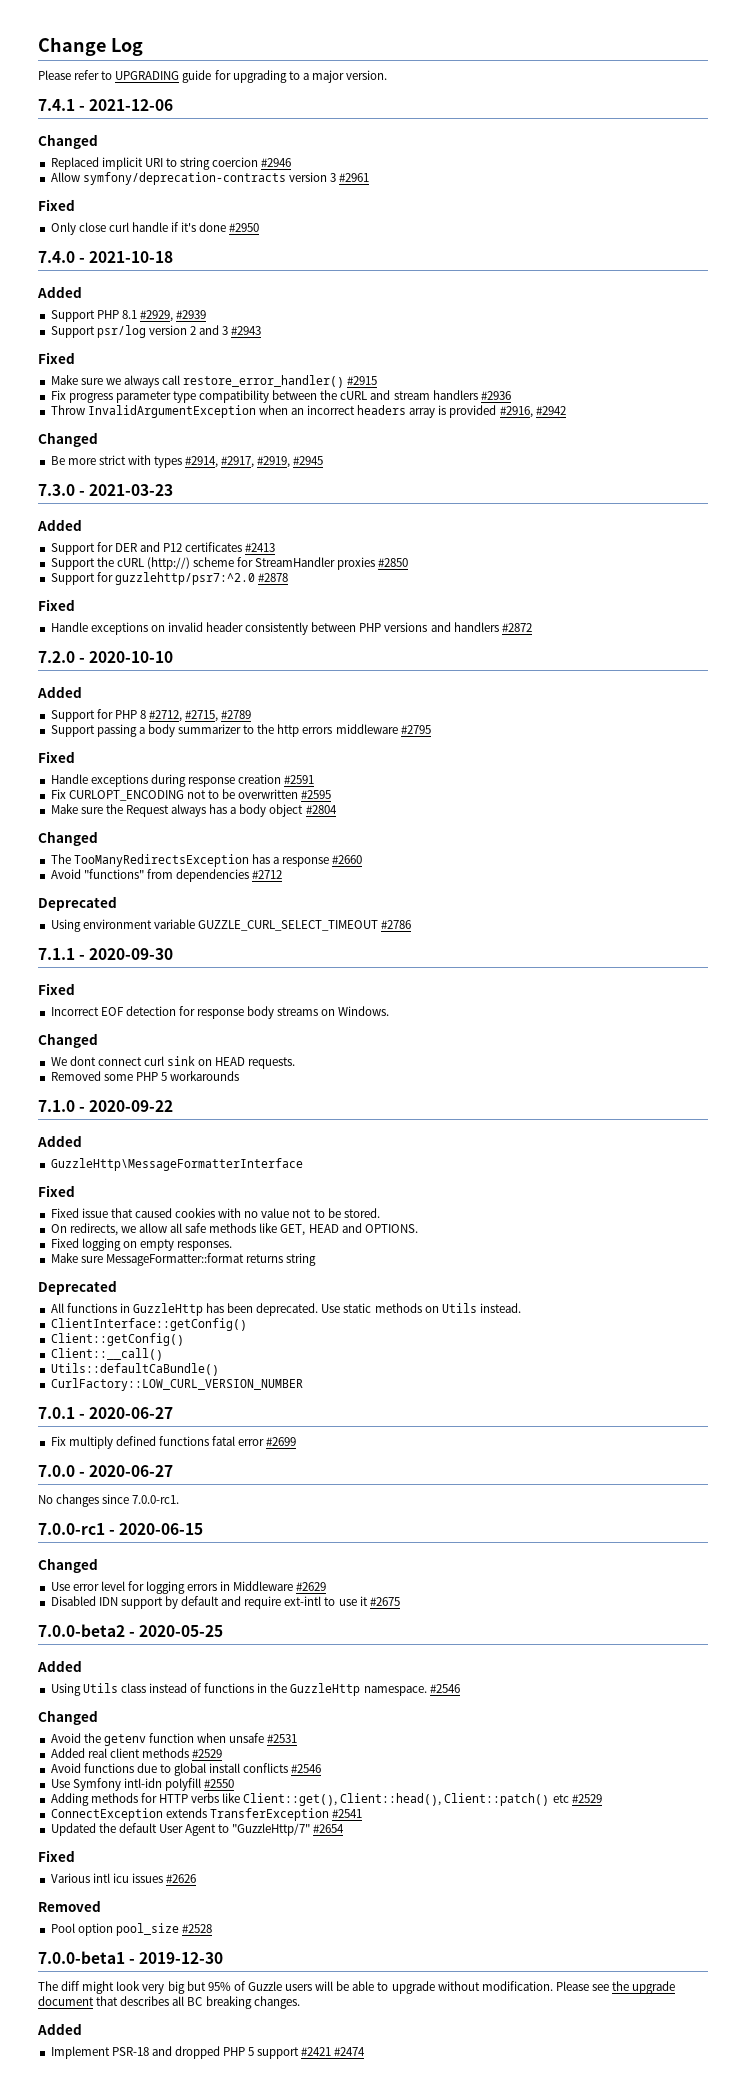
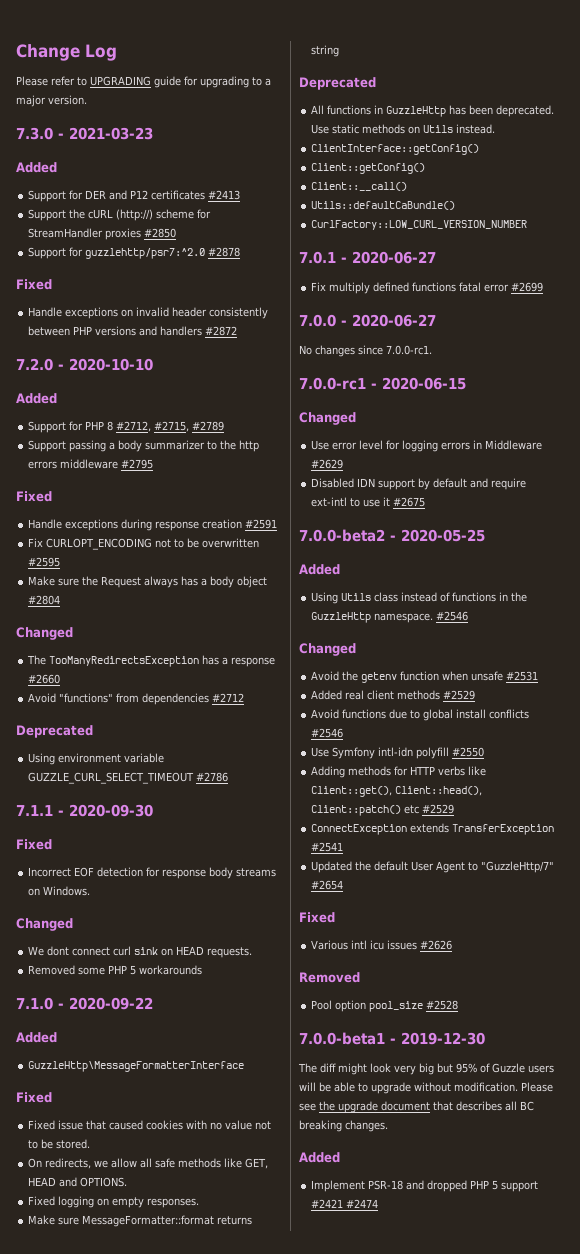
[38,99,174,111] [38,134,98,149] [50,157,292,170] [50,172,370,185] [38,199,75,211] [50,222,260,235] [38,251,174,263] [37,286,82,298] [50,310,207,322] [50,325,262,338] [38,352,75,364] [50,375,378,388] [50,390,511,403] [50,405,566,418] [38,432,98,447] [50,455,324,468] // 7.4.1 - 2021-12-06 // Changed // Replaced implicit URI to string coercion #2946 // Allow symfony/deprecation-contracts version 3 #2961 // Fixed // Only close curl handle if it's done #2950 // 7.4.0 - 2021-10-18 // Added // Support PHP 8.1 #2929, #2939 // Support psr/log version 2 and 3 #2943 // Fixed // Make sure we always call restore_error_handler() #2915 // Fix progress parameter type compatibility between the cURL and stream handlers #2936 // Throw InvalidArgumentException when an incorrect headers array is provided #2916, #2942 // Changed // Be more strict with types #2914, #2917, #2919, #2945 -> (87, 100) none

